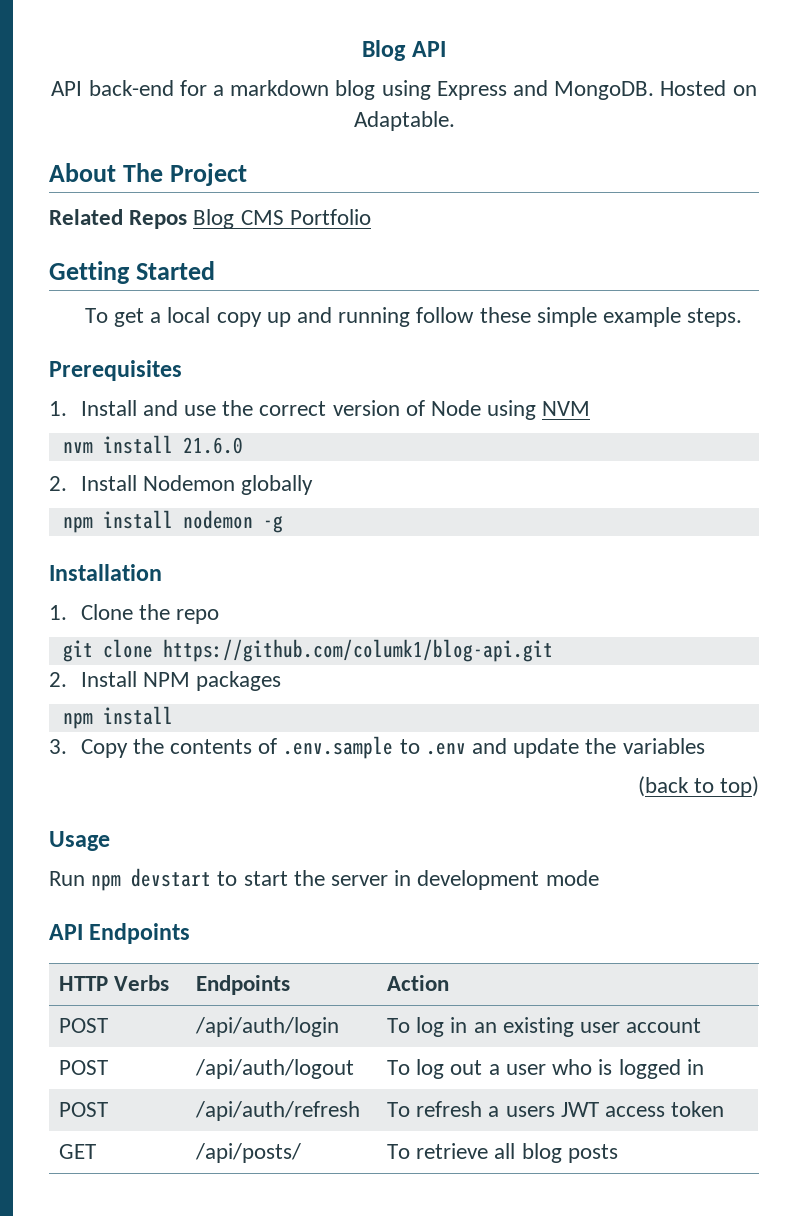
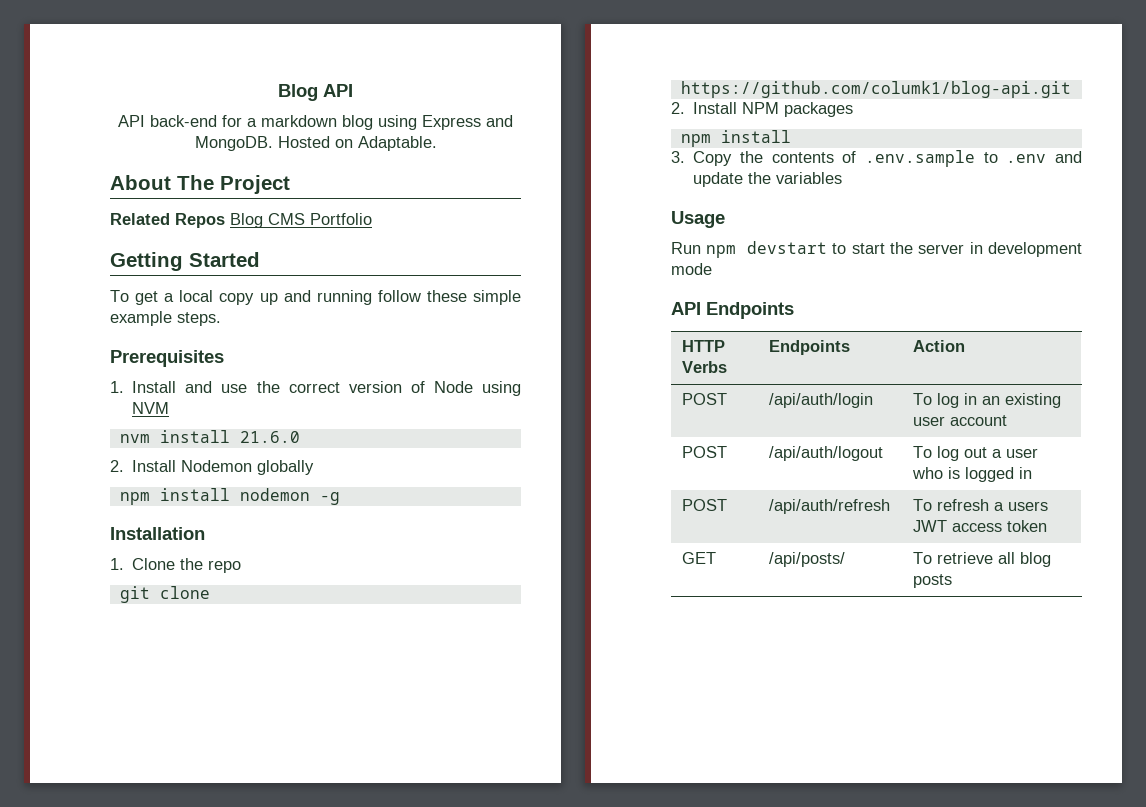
[637,776,760,797] // (back to top) -> (843, 178) none

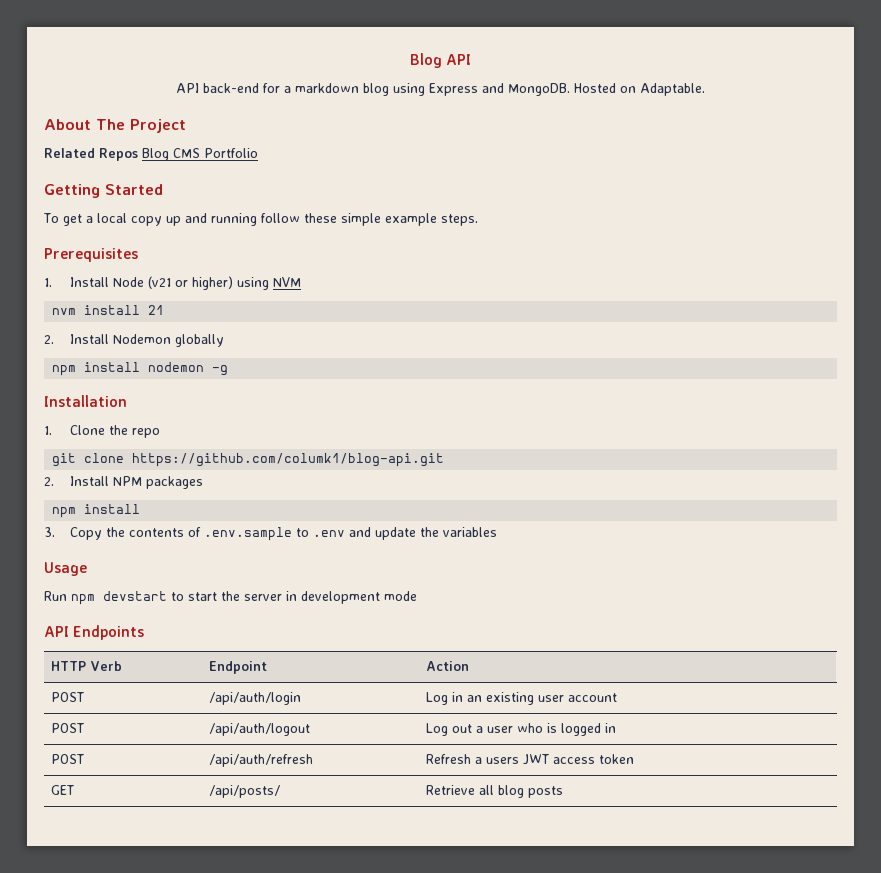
[185,381,473,393] and use the correct version of Node -> [112,276,233,290] Node (v21 or higher)
[239,431,300,443] 21.6.0 -> [148,305,165,315] 21
[681,361,727,373] [768,340,850,355] Verbs | Endpoints -> [89,661,122,671] [208,661,267,674] Verb | Endpoint
[912,393,959,408] To log -> [425,692,448,705] Log
[912,446,959,461] To log -> [425,723,448,736] Log
[912,499,989,511] To refresh -> [425,754,471,764] Refresh
[912,552,993,564] To retrieve -> [425,785,475,795] Retrieve

